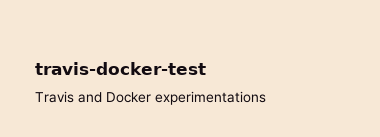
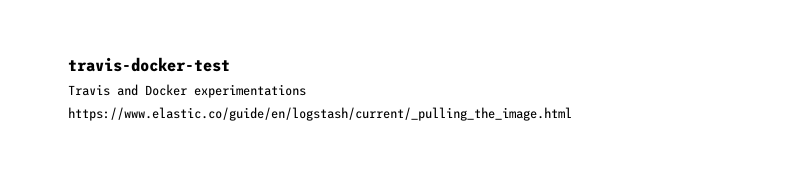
(266, 98) none -> [68,107,572,121] // https://www.elastic.co/guide/en/logstash/current/_pulling_the_image.html

